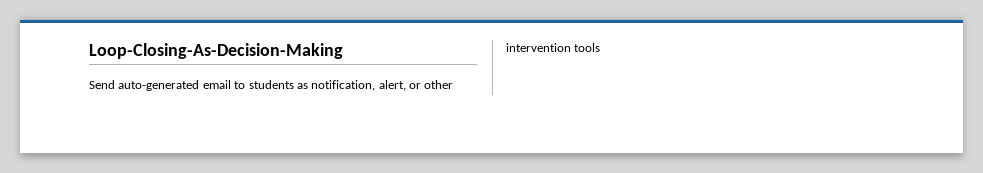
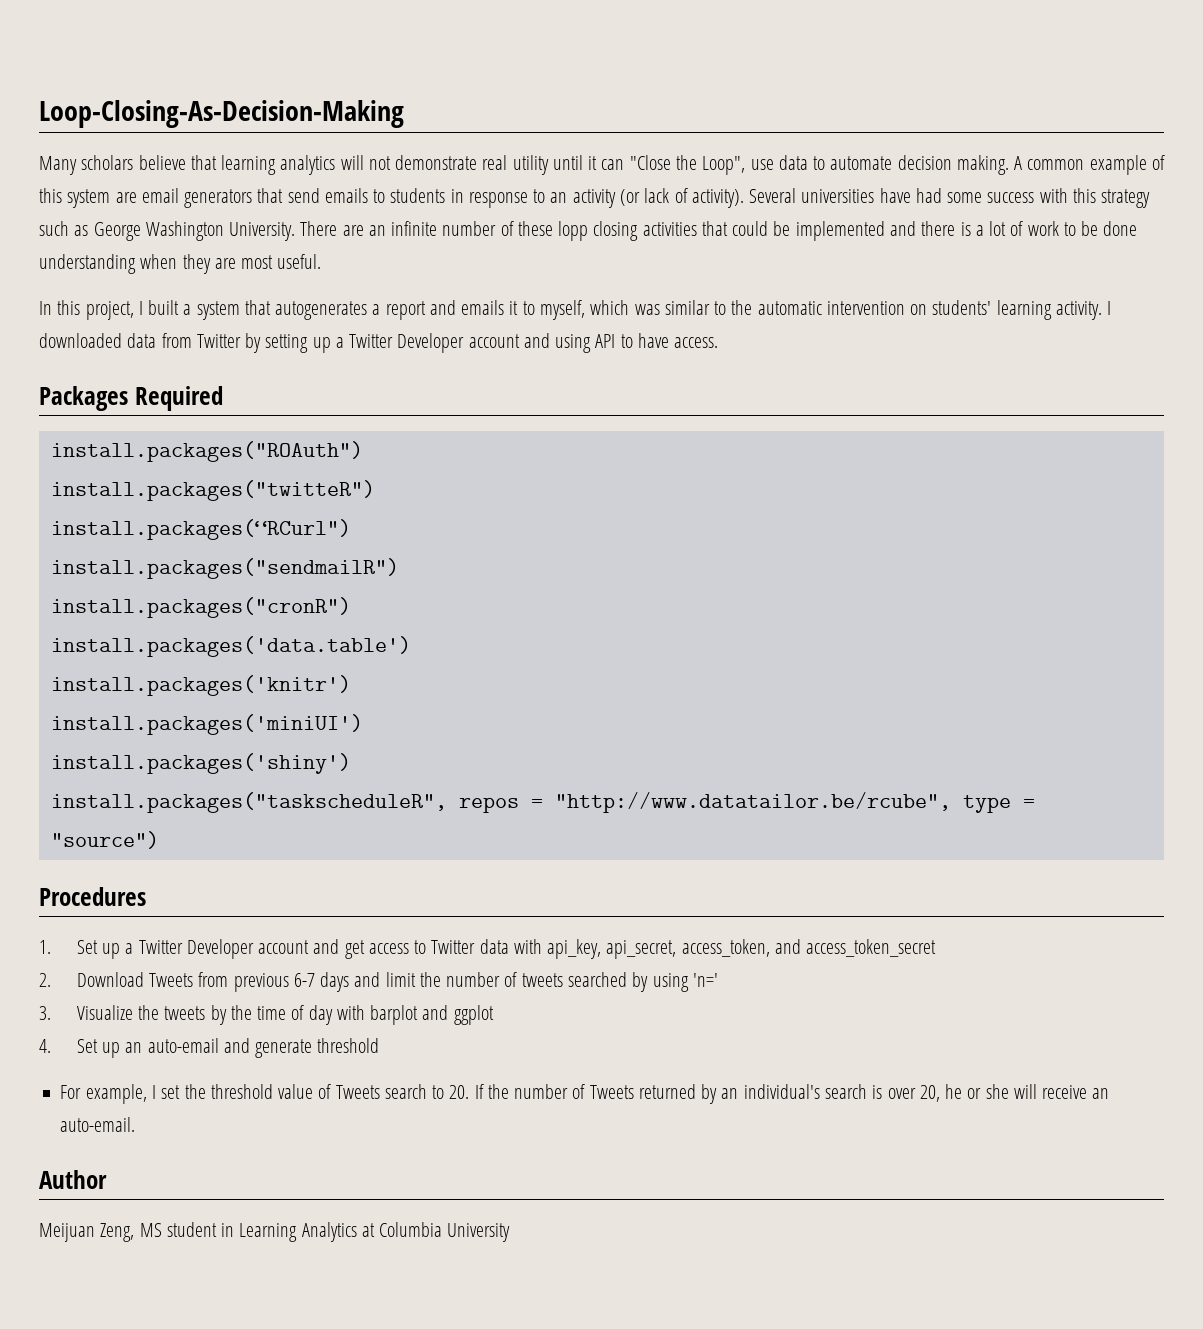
[89,80,454,91] [506,43,601,52] Send auto-generated email to students as notification, alert, or other intervention tools -> [39,155,1165,175] [39,188,1151,208] [39,221,1138,241] [39,254,322,274] [39,300,1112,320] [39,333,719,353] [39,386,223,411] [50,441,363,462] [50,480,375,501] [50,519,351,540] [50,558,399,579] [50,597,351,618] [50,636,411,657] [50,675,351,696] [50,714,363,735] [50,753,351,774] [50,792,1035,813] [50,831,159,849] [39,887,146,906] [39,939,937,959] [39,972,718,992] [39,1005,494,1025] [39,1038,380,1058] [60,1084,1110,1104] [60,1117,136,1132] [39,1170,107,1189] [39,1222,511,1242] Many scholars believe that learning analytics will not demonstrate real utility until it can "Close the Loop", use data to automate decision making. A common example of this system are email generators that send emails to students in response to an activity (or lack of activity). Several universities have had some success with this strategy such as George Washington University. There are an infinite number of these lopp closing activities that could be implemented and there is a lot of work to be done understanding when they are most useful. // In this project, I built a system that autogenerates a report and emails it to myself, which was similar to the automatic intervention on students' learning activity. I downloaded data from Twitter by setting up a Twitter Developer account and using API to have access. // Packages Required // install.packages("ROAuth") // install.packages("twitteR") // install.packages(“RCurl") // install.packages("sendmailR") // install.packages("cronR") // install.packages('data.table') // install.packages('knitr') // install.packages('miniUI') // install.packages('shiny') // install.packages("taskscheduleR", repos = "http://www.datatailor.be/rcube", type = "source") // Procedures // 1. Set up a Twitter Developer account and get access to Twitter data with api_key, api_secret, access_token, and access_token_secret // 2. Download Tweets from previous 6-7 days and limit the number of tweets searched by using 'n=' // 3. Visualize the tweets by the time of day with barplot and ggplot // 4. Set up an auto-email and generate threshold // For example, I set the threshold value of Tweets search to 20. If the number of Tweets returned by an individual's search is over 20, he or she will receive an auto-email. // Author // Meijuan Zeng, MS student in Learning Analytics at Columbia University

